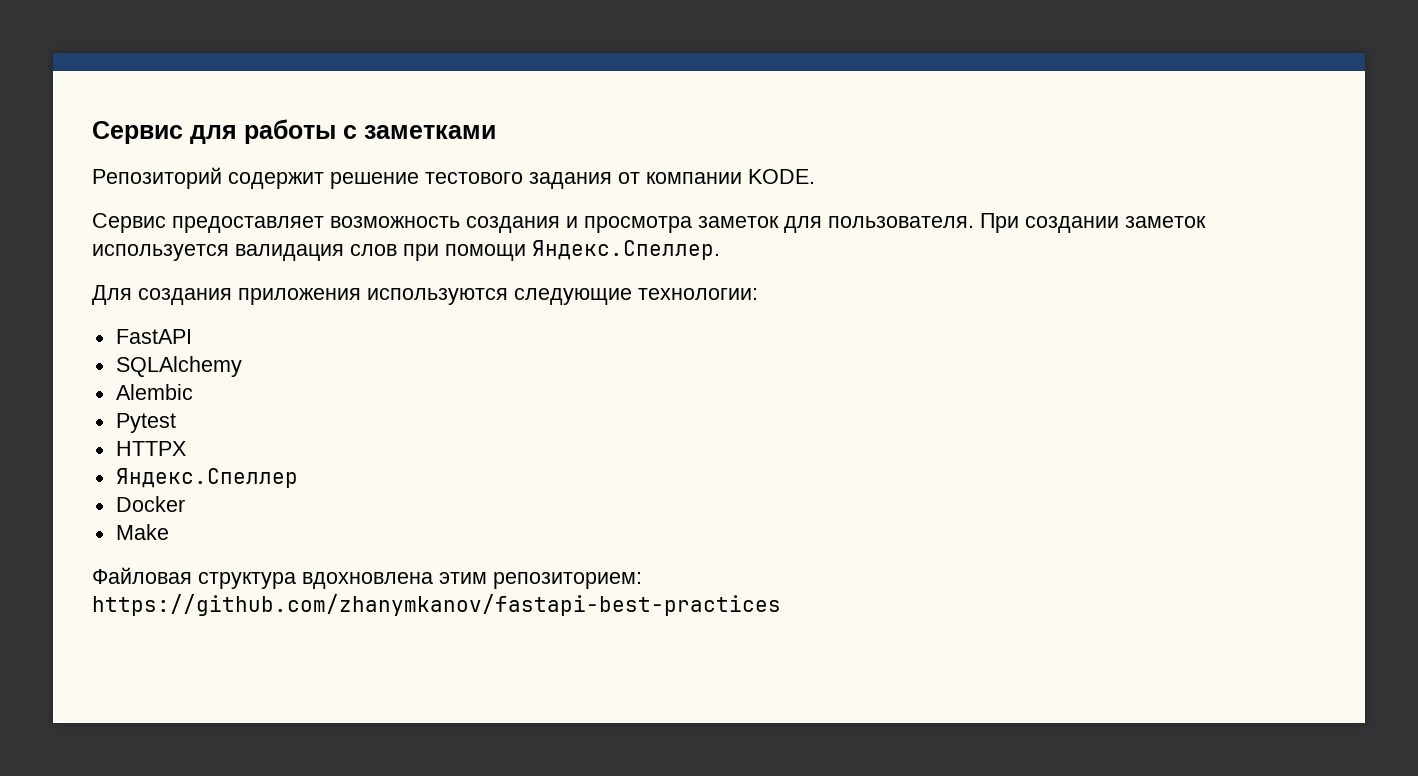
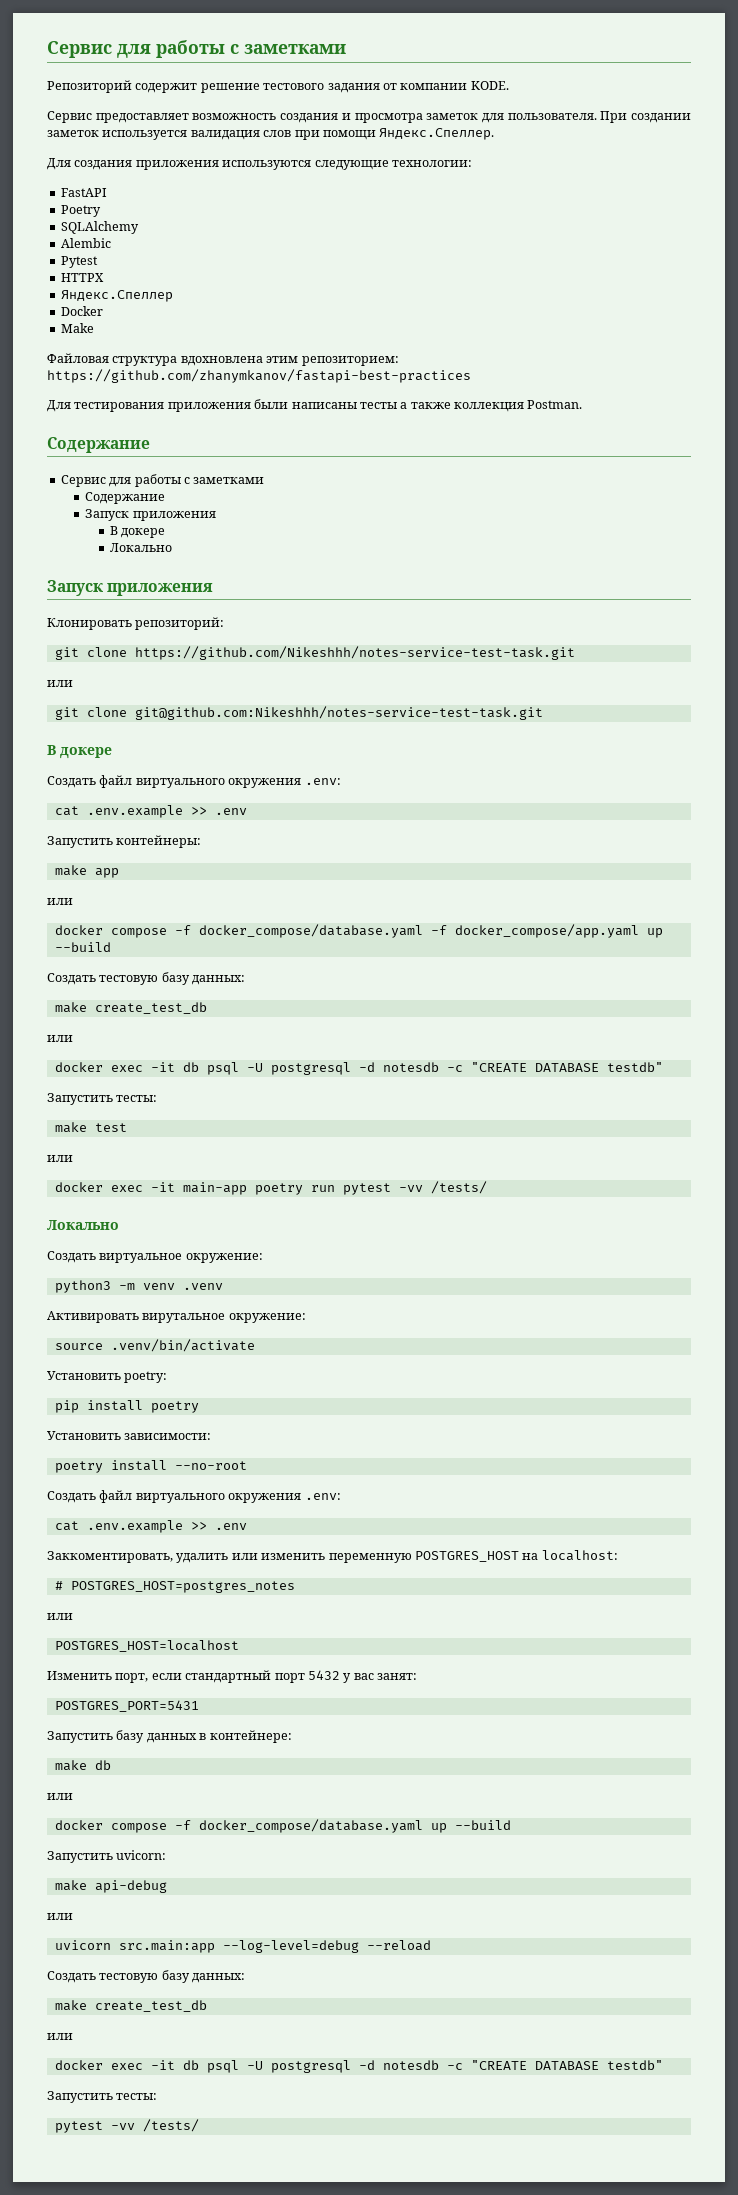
(192, 336) none -> [60,205,101,217] // Poetry
(781, 605) none -> [47,399,583,412] [47,437,150,453] [60,474,265,487] [85,492,166,504] [85,509,216,521] [109,526,166,538] [109,543,172,552] [47,580,214,596] [47,617,225,630] [54,646,575,660] [47,680,73,687] [54,706,543,720] [47,745,112,759] [47,775,341,788] [54,805,247,818] [47,835,202,848] [54,865,119,878] [47,898,73,905] [54,924,663,938] [54,942,111,952] [47,972,246,985] [54,1002,207,1014] [47,1035,73,1042] [54,1062,663,1075] [47,1093,158,1105] [54,1122,127,1133] [47,1155,73,1162] [54,1181,487,1195] [47,1220,119,1230] [47,1251,263,1263] [54,1280,223,1293] [47,1311,306,1323] [54,1339,255,1352] [47,1371,168,1383] [54,1400,199,1413] [47,1431,212,1440] [54,1460,247,1473] [47,1490,341,1503] [54,1520,247,1533] [47,1550,618,1563] [54,1581,295,1593] [47,1613,73,1620] [54,1640,239,1652] [47,1670,417,1683] [54,1700,199,1712] [47,1730,292,1743] [54,1760,111,1771] [47,1793,73,1800] [54,1819,511,1833] [47,1850,167,1863] [54,1880,167,1893] [47,1913,73,1920] [54,1940,431,1953] [47,1970,246,1983] [54,2000,207,2012] [47,2033,73,2040] [54,2060,663,2073] [47,2091,158,2103] [54,2119,199,2133] // Для тестирования приложения были написаны тесты а также коллекция Postman. // Содержание // Сервис для работы с заметками // Содержание // Запуск приложения // В докере // Локально // Запуск приложения // Клонировать репозиторий: // git clone https://github.com/Nikeshhh/notes-service-test-task.git // или // git clone git@github.com:Nikeshhh/notes-service-test-task.git // В докере // Создать файл виртуального окружения .env: // cat .env.example >> .env // Запустить контейнеры: // make app // или // docker compose -f docker_compose/database.yaml -f docker_compose/app.yaml up --build // Создать тестовую базу данных: // make create_test_db // или // docker exec -it db psql -U postgresql -d notesdb -c "CREATE DATABASE testdb" // Запустить тесты: // make test // или // docker exec -it main-app poetry run pytest -vv /tests/ // Локально // Создать виртуальное окружение: // python3 -m venv .venv // Активировать вирутальное окружение: // source .venv/bin/activate // Установить poetry: // pip install poetry // Установить зависимости: // poetry install --no-root // Создать файл виртуального окружения .env: // cat .env.example >> .env // Заккоментировать, удалить или изменить переменную POSTGRES_HOST на localhost: // # POSTGRES_HOST=postgres_notes // или // POSTGRES_HOST=localhost // Изменить порт, если стандартный порт 5432 у вас занят: // POSTGRES_PORT=5431 // Запустить базу данных в контейнере: // make db // или // docker compose -f docker_compose/database.yaml up --build // Запустить uvicorn: // make api-debug // или // uvicorn src.main:app --log-level=debug --reload // Создать тестовую базу данных: // make create_test_db // или // docker exec -it db psql -U postgresql -d notesdb -c "CREATE DATABASE testdb" // Запустить тесты: // pytest -vv /tests/

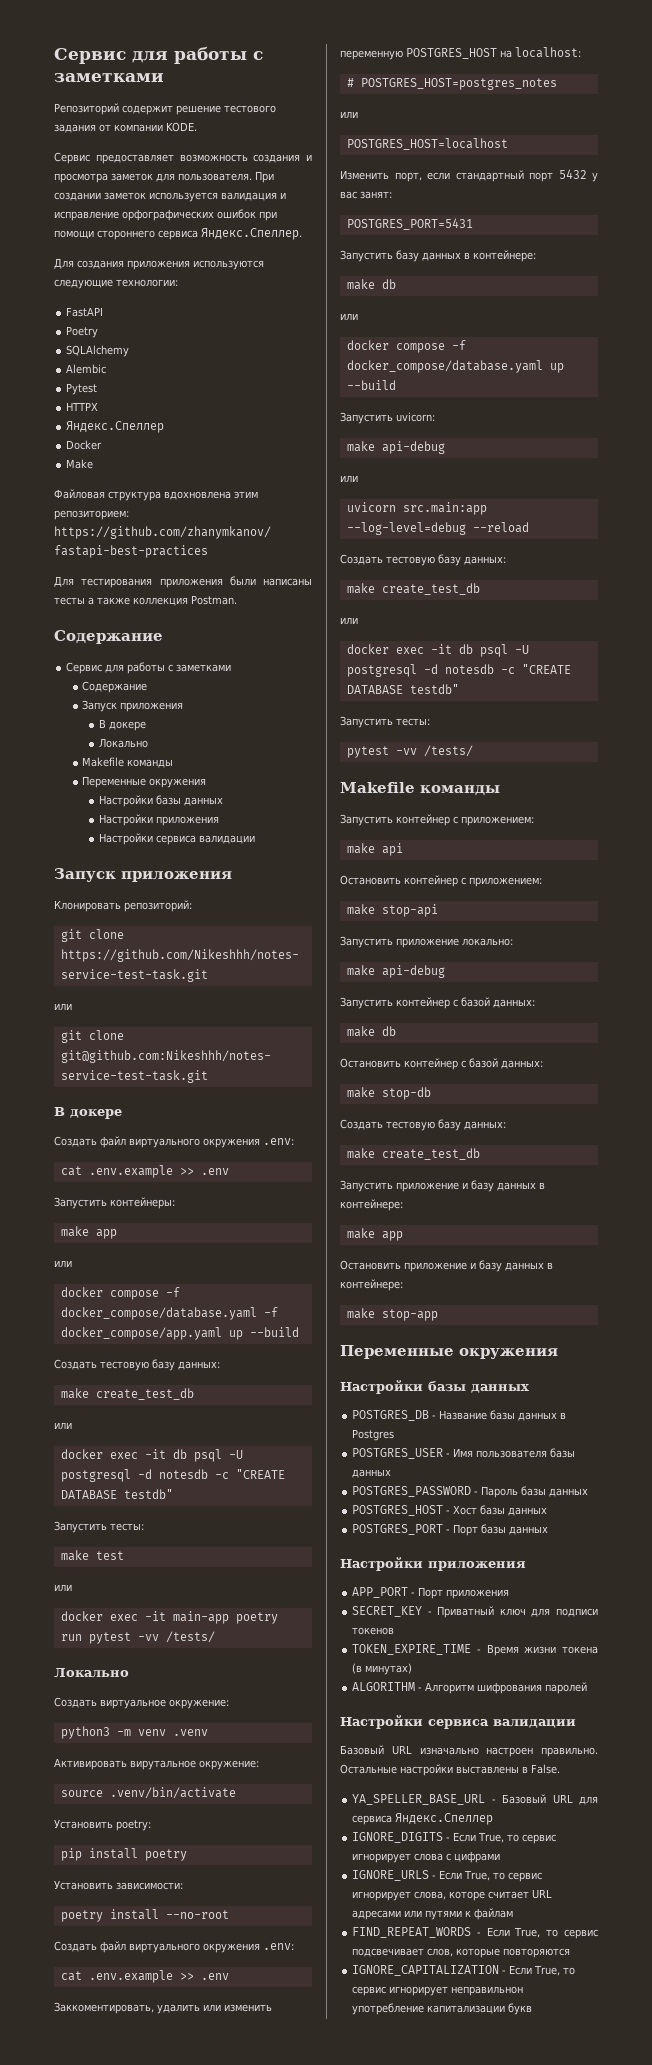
[263,130,376,140] слов при помощи -> [280,192,286,199] [54,209,277,221] [54,230,198,240] и исправление орфографических ошибок при помощи стороннего сервиса
(172, 547) none -> [82,757,174,768] [82,776,207,788] [98,795,223,807] [98,814,219,826] [98,833,255,845] // Makefile команды // Переменные окружения // Настройки базы данных // Настройки приложения // Настройки сервиса валидации
(199, 2125) none -> [340,782,500,796] [340,814,534,826] [346,843,403,856] [340,875,542,887] [346,904,438,917] [340,936,513,948] [346,965,445,978] [340,997,535,1009] [346,1026,396,1037] [340,1058,543,1070] [346,1087,431,1100] [340,1119,506,1131] [346,1148,480,1160] [340,1180,545,1192] [340,1199,403,1211] [346,1228,403,1241] [340,1260,553,1272] [340,1279,403,1291] [346,1308,438,1321] [340,1345,558,1359] [340,1380,529,1394] [352,1410,567,1421] [352,1429,395,1441] [352,1448,576,1459] [352,1469,392,1478] [352,1486,589,1498] [352,1505,548,1516] [352,1524,549,1536] [340,1557,526,1571] [352,1587,510,1599] [352,1606,598,1618] [352,1627,395,1635] [352,1644,598,1656] [352,1663,413,1675] [352,1682,588,1694] [340,1715,576,1729] [340,1745,598,1757] [340,1764,560,1776] [352,1794,598,1805] [352,1813,494,1825] [352,1832,557,1844] [352,1851,501,1863] [352,1870,543,1882] [352,1889,553,1901] [352,1908,514,1920] [352,1927,598,1939] [352,1948,571,1958] [352,1965,576,1976] [352,1986,524,1996] [352,2003,533,2015] // Makefile команды // Запустить контейнер с приложением: // make api // Остановить контейнер с приложением: // make stop-api // Запустить приложение локально: // make api-debug // Запустить контейнер с базой данных: // make db // Остановить контейнер с базой данных: // make stop-db // Создать тестовую базу данных: // make create_test_db // Запустить приложение и базу данных в контейнере: // make app // Остановить приложение и базу данных в контейнере: // make stop-app // Переменные окружения // Настройки базы данных // POSTGRES_DB - Название базы данных в Postgres // POSTGRES_USER - Имя пользователя базы данных // POSTGRES_PASSWORD - Пароль базы данных // POSTGRES_HOST - Хост базы данных // POSTGRES_PORT - Порт базы данных // Настройки приложения // APP_PORT - Порт приложения // SECRET_KEY - Приватный ключ для подписи токенов // TOKEN_EXPIRE_TIME - Время жизни токена (в минутах) // ALGORITHM - Алгоритм шифрования паролей // Настройки сервиса валидации // Базовый URL изначально настроен правильно. Остальные настройки выставлены в False. // YA_SPELLER_BASE_URL - Базовый URL для сервиса Яндекс.Спеллер // IGNORE_DIGITS - Если True, то сервис игнорирует слова с цифрами // IGNORE_URLS - Если True, то сервис игнорирует слова, которе считает URL адресами или путями к файлам // FIND_REPEAT_WORDS - Если True, то сервис подсвечивает слов, которые повторяются // IGNORE_CAPITALIZATION - Если True, то сервис игнорирует неправильнон употребление капитализации букв

